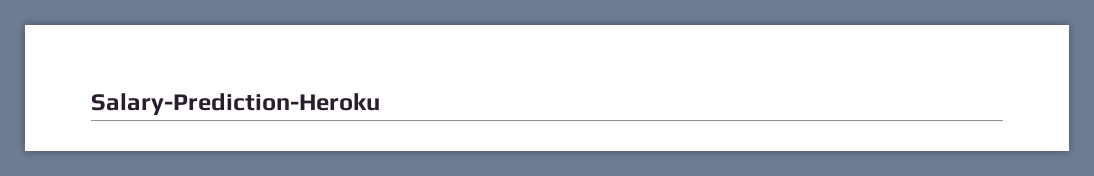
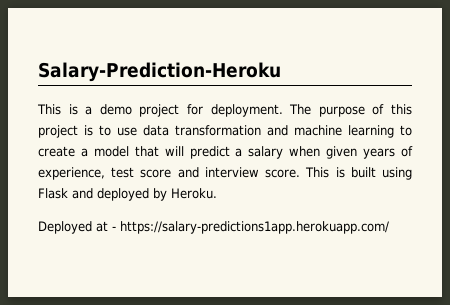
(380, 104) none -> [37,104,413,117] [38,125,412,138] [38,146,414,159] [38,167,413,180] [38,188,217,201] [38,221,389,234] // This is a demo project for deployment. The purpose of this project is to use data transformation and machine learning to create a model that will predict a salary when given years of experience, test score and interview score. This is built using Flask and deployed by Heroku. // Deployed at - https://salary-predictions1app.herokuapp.com/

